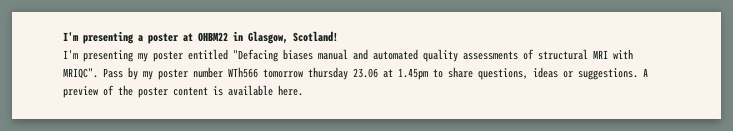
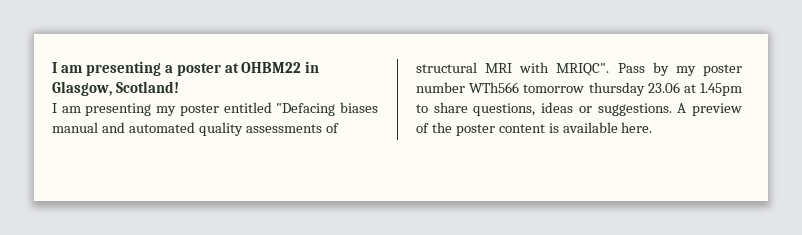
[63,32,79,41] I'm -> [52,62,83,73] I am
[63,50,78,59] I'm -> [52,103,81,113] I am

